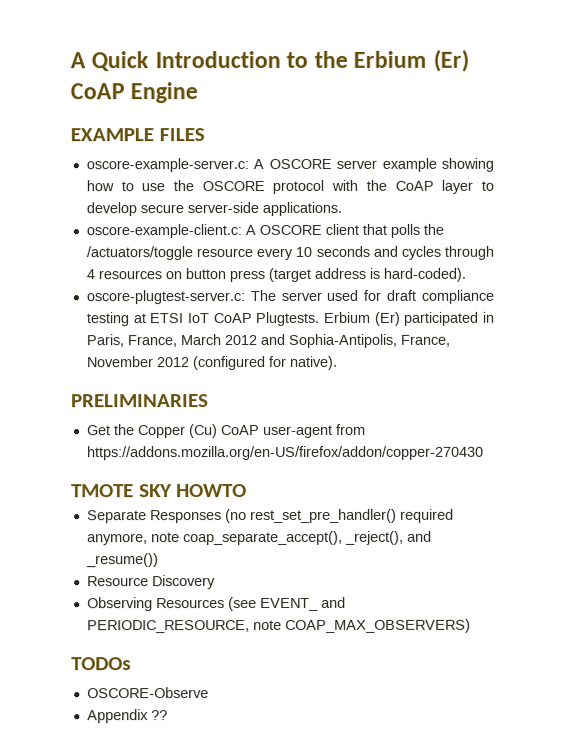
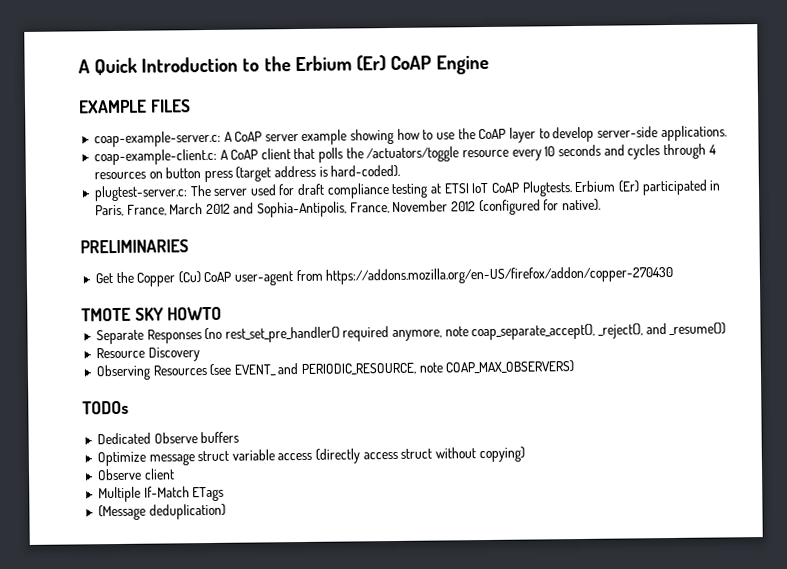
[85,158,332,173] oscore-example-server.c: A OSCORE -> [93,130,263,148] coap-example-server.c: A CoAP
[201,179,387,195] OSCORE protocol with the -> (476, 134) none
[139,204,184,214] secure -> (595, 134) none
[85,224,322,239] oscore-example-client.c: A OSCORE -> [93,148,259,166] coap-example-client.c: A CoAP
[85,290,245,305] oscore-plugtest-server.c: -> [93,185,188,202] plugtest-server.c:
[86,687,209,699] [86,709,168,724] OSCORE-Observe // Appendix ?? -> [96,431,240,445] [96,446,525,467] [96,468,175,481] [97,486,225,503] [97,503,226,521] Dedicated Observe buffers // Optimize message struct variable access (directly access struct without copying) // Observe client // Multiple If-Match ETags // (Message deduplication)

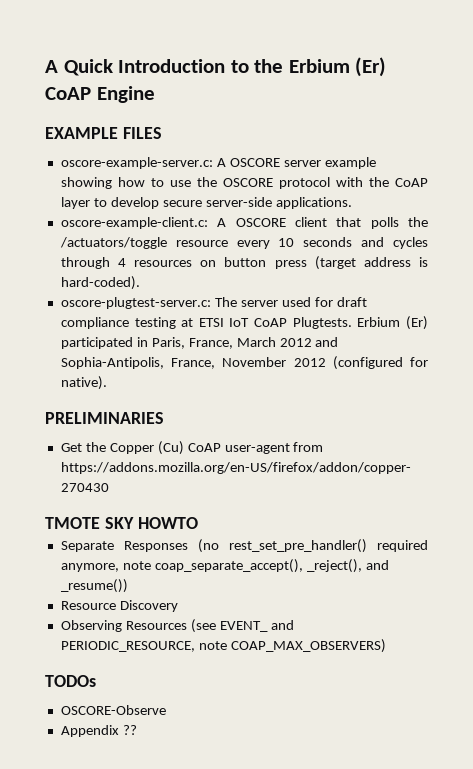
[93,130,263,148] coap-example-server.c: A CoAP -> [60,157,280,169] oscore-example-server.c: A OSCORE
(476, 134) none -> [222,177,389,189] OSCORE protocol with the
(595, 134) none -> [162,200,202,207] secure
[93,148,259,166] coap-example-client.c: A CoAP -> [60,217,286,229] oscore-example-client.c: A OSCORE
[93,185,188,202] plugtest-server.c: -> [60,297,211,309] oscore-plugtest-server.c:
[96,431,240,445] [96,446,525,467] [96,468,175,481] [97,486,225,503] [97,503,226,521] Dedicated Observe buffers // Optimize message struct variable access (directly access struct without copying) // Observe client // Multiple If-Match ETags // (Message deduplication) -> [60,705,166,715] [60,725,137,737] OSCORE-Observe // Appendix ??

